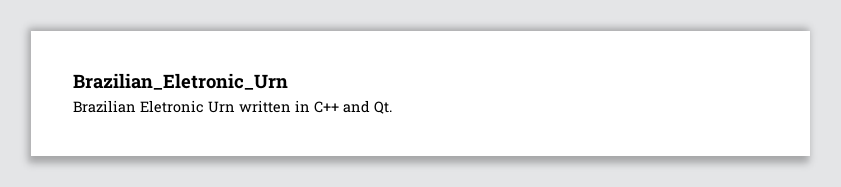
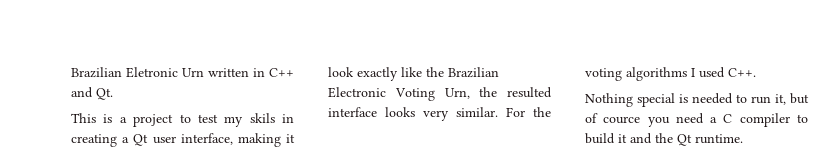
[73,73,288,90] Brazilian_Eletronic_Urn // -> (71, 72) none
(392, 107) none -> [71,113,294,127] [71,133,295,147] [328,67,499,81] [328,87,552,101] [328,107,551,121] [585,67,756,81] [585,93,809,107] [585,113,808,127] [585,133,743,146] // This is a project to test my skils in creating a Qt user interface, making it look exactly like the Brazilian Electronic Voting Urn, the resulted interface looks very similar. For the voting algorithms I used C++. // Nothing special is needed to run it, but of cource you need a C compiler to build it and the Qt runtime.

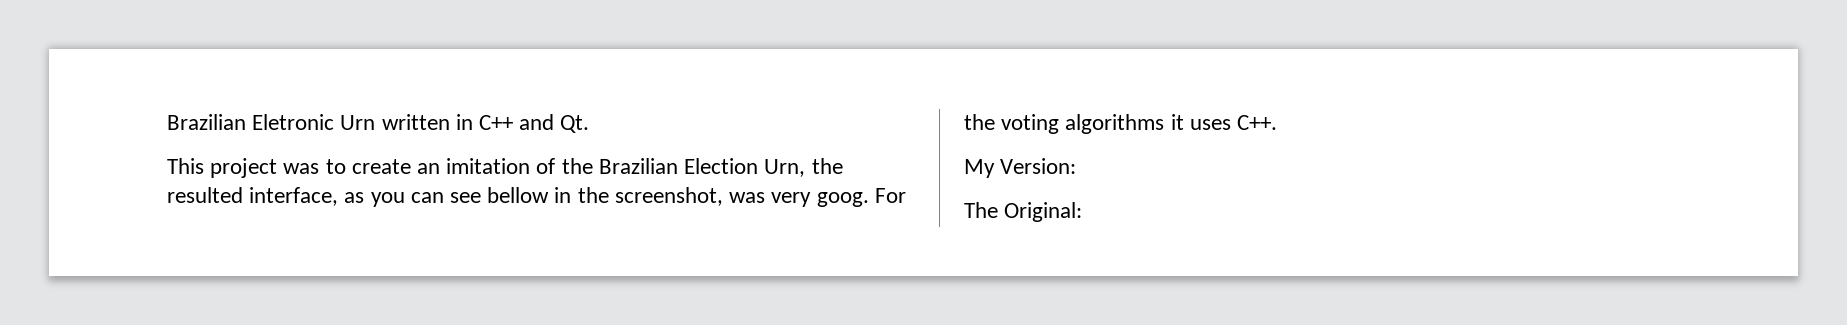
[103,113,294,127] [71,133,295,147] [328,67,499,81] [328,87,552,101] [328,107,498,121] is a project to test my skils in creating a Qt user interface, making it look exactly like the Brazilian Electronic Voting Urn, the resulted interface looks very similar. -> [210,158,843,178] [167,187,869,207] project was to create an imitation of the Brazilian Election Urn, the resulted interface, as you can see bellow in the screenshot, was very goog.
[691,67,725,78] I used -> [1170,114,1231,130] it uses
[585,93,809,107] [585,113,808,127] [585,133,743,146] Nothing special is needed to run it, but of cource you need a C compiler to build it and the Qt runtime. -> [964,158,1077,178] [964,202,1083,222] My Version: // The Original:

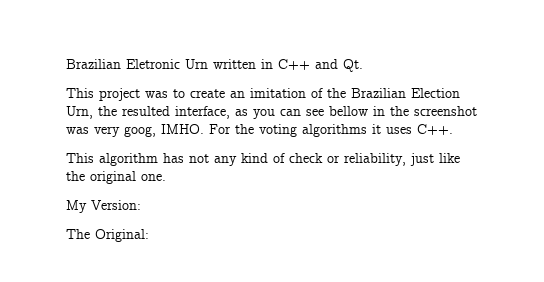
[614,187,723,206] screenshot, -> [414,106,477,116] screenshot
[816,192,869,207] goog. -> [124,124,204,137] goog, IMHO.
(1278, 122) none -> [66,153,460,166] [66,171,166,184] // This algorithm has not any kind of check or reliability, just like the original one.

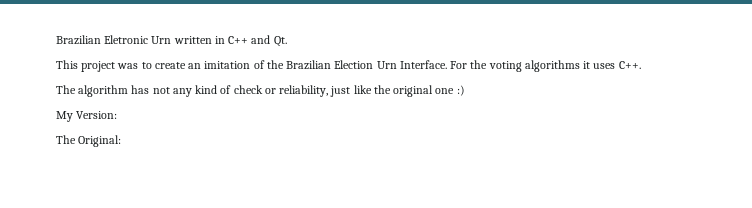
[66,106,477,119] [66,124,204,137] Urn, the resulted interface, as you can see bellow in the screenshot was very goog, IMHO. -> [376,60,447,69] Urn Interface.
[66,153,94,163] This -> [56,85,76,94] The
[141,174,166,181] one. -> [435,85,465,96] one :)

